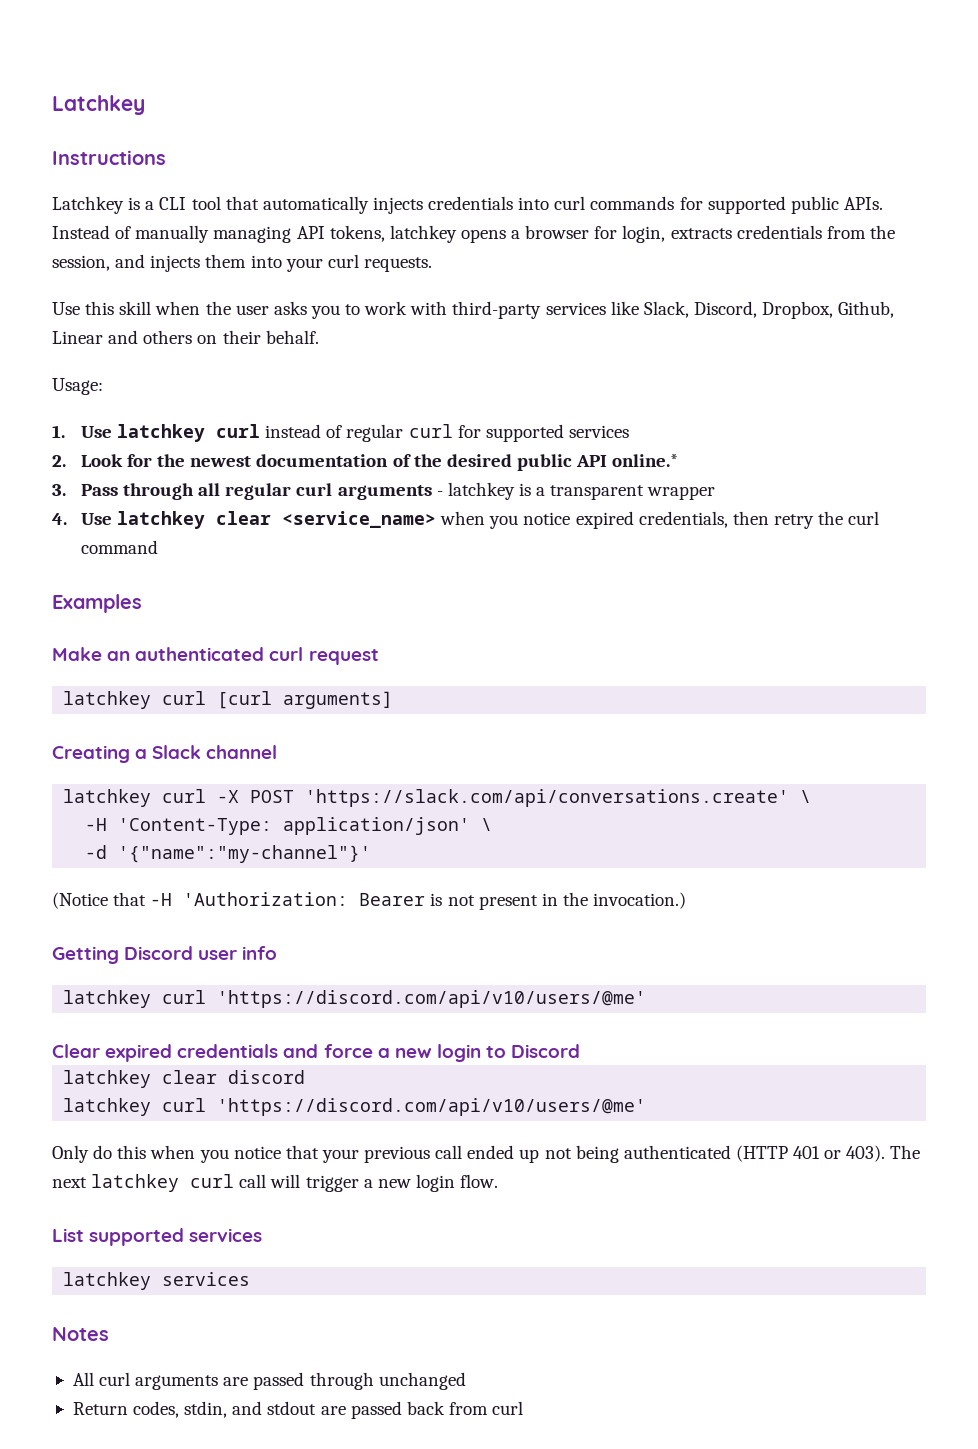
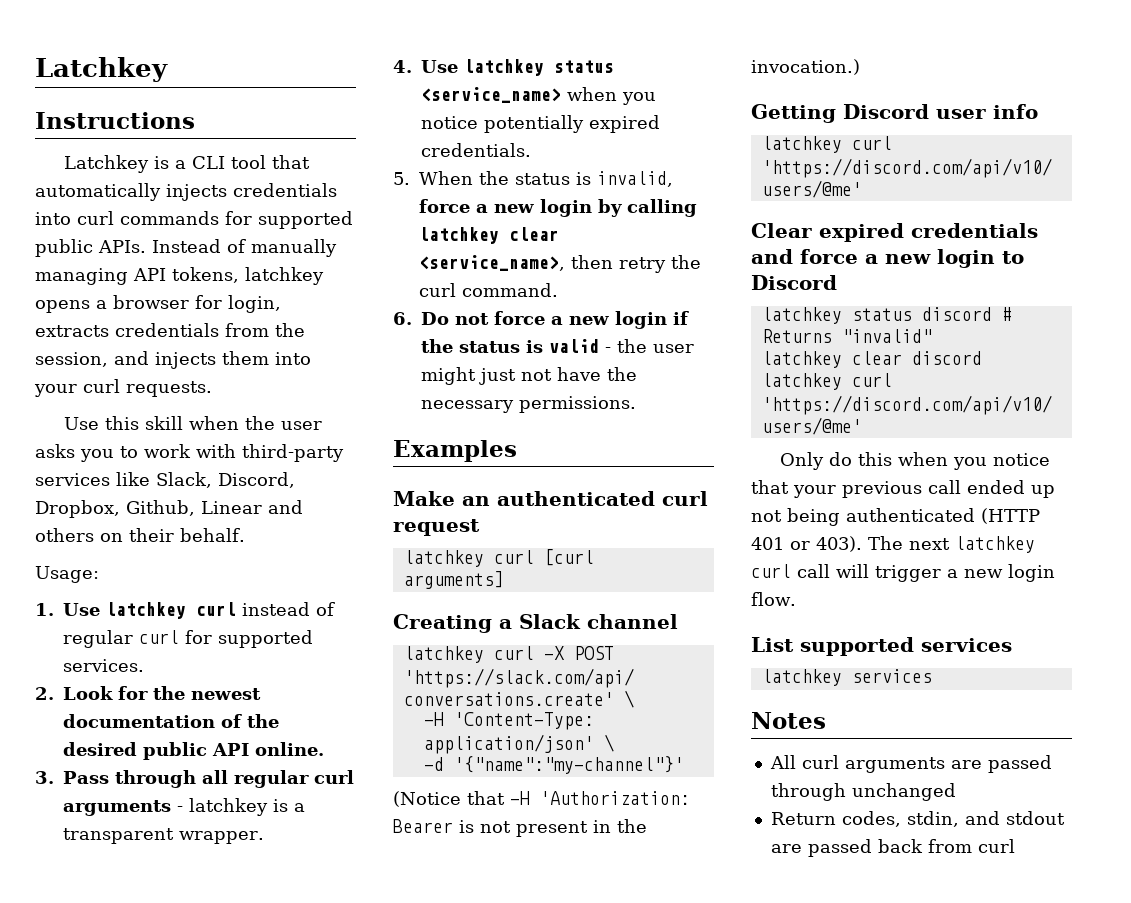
[568,425,629,438] services -> [63,659,144,672] services.
[612,454,679,467] online.* -> [255,742,324,756] online.
[647,486,716,500] wrapper -> [179,831,264,844] wrapper.
[216,511,272,525] clear -> [554,60,614,73] status
[575,511,880,529] [80,540,158,554] expired credentials, then retry the curl command -> [484,115,660,133] [421,143,531,157] [393,171,673,187] [419,199,697,217] [419,227,559,244] [419,255,701,273] [419,283,558,297] [393,311,689,329] [421,339,694,353] [421,367,637,385] [421,396,636,413] potentially expired credentials. // 5. When the status is invalid, force a new login by calling latchkey clear <service_name>, then retry the curl command. // 6. Do not force a new login if the status is valid - the user might just not have the necessary permissions.
(581, 1051) none -> [761,307,1012,324] [761,329,932,343] // latchkey status discord # Returns "invalid"

